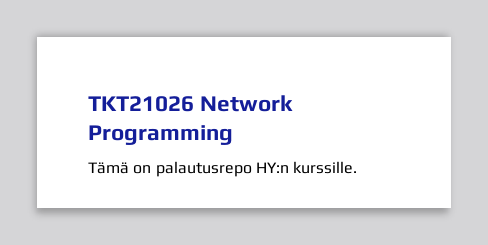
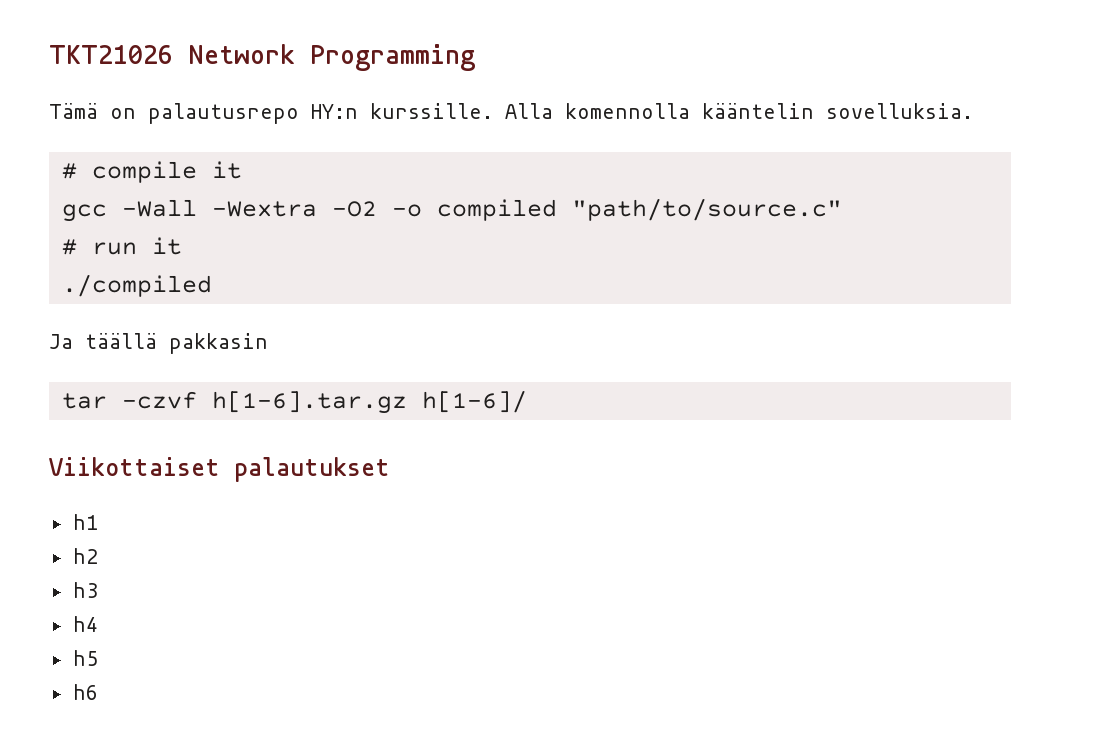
(358, 167) none -> [505,103,973,119] [61,161,242,183] [61,198,842,222] [61,237,182,255] [61,274,212,297] [49,333,268,354] [61,390,527,414] [49,457,390,482] [72,514,98,530] [72,548,98,564] [72,582,98,598] [72,616,98,632] [72,650,98,666] [72,684,98,700] Alla komennolla kääntelin sovelluksia. // # compile it // gcc -Wall -Wextra -O2 -o compiled "path/to/source.c" // # run it // ./compiled // Ja täällä pakkasin // tar -czvf h[1-6].tar.gz h[1-6]/ // Viikottaiset palautukset // h1 // h2 // h3 // h4 // h5 // h6

